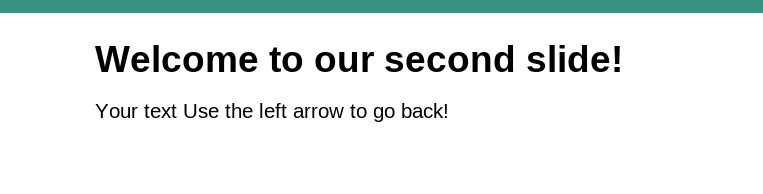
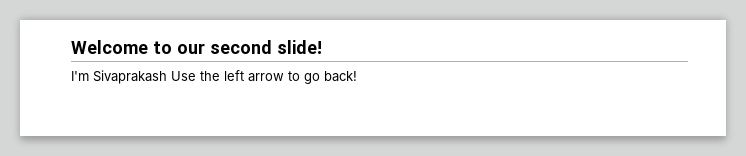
[95,104,177,118] Your text -> [71,70,167,84] I'm Sivaprakash

